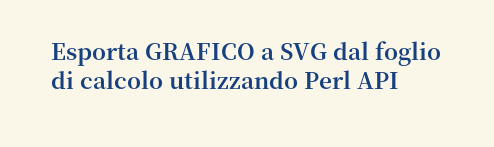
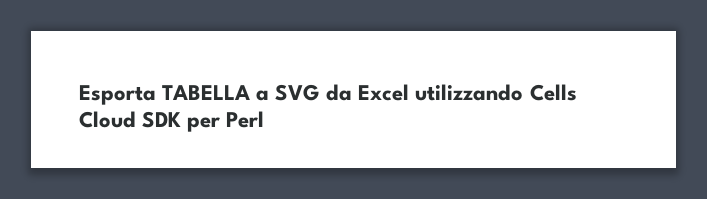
[145,43,256,60] GRAFICO -> [162,85,251,100] TABELLA
[333,41,442,66] [51,70,400,89] dal foglio di calcolo utilizzando Perl API -> [326,84,577,101] [79,111,265,132] da Excel utilizzando Cells Cloud SDK per Perl

